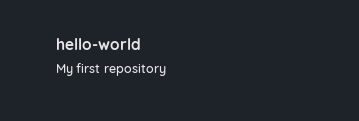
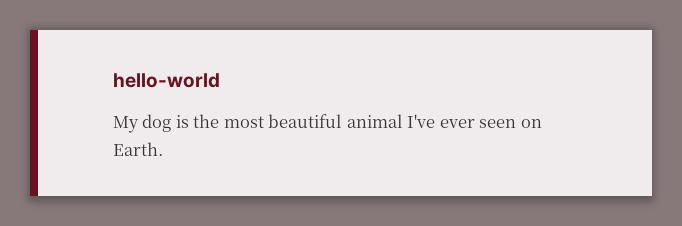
[76,63,166,76] first repository -> [142,114,542,132] [113,142,163,156] dog is the most beautiful animal I've ever seen on Earth.

